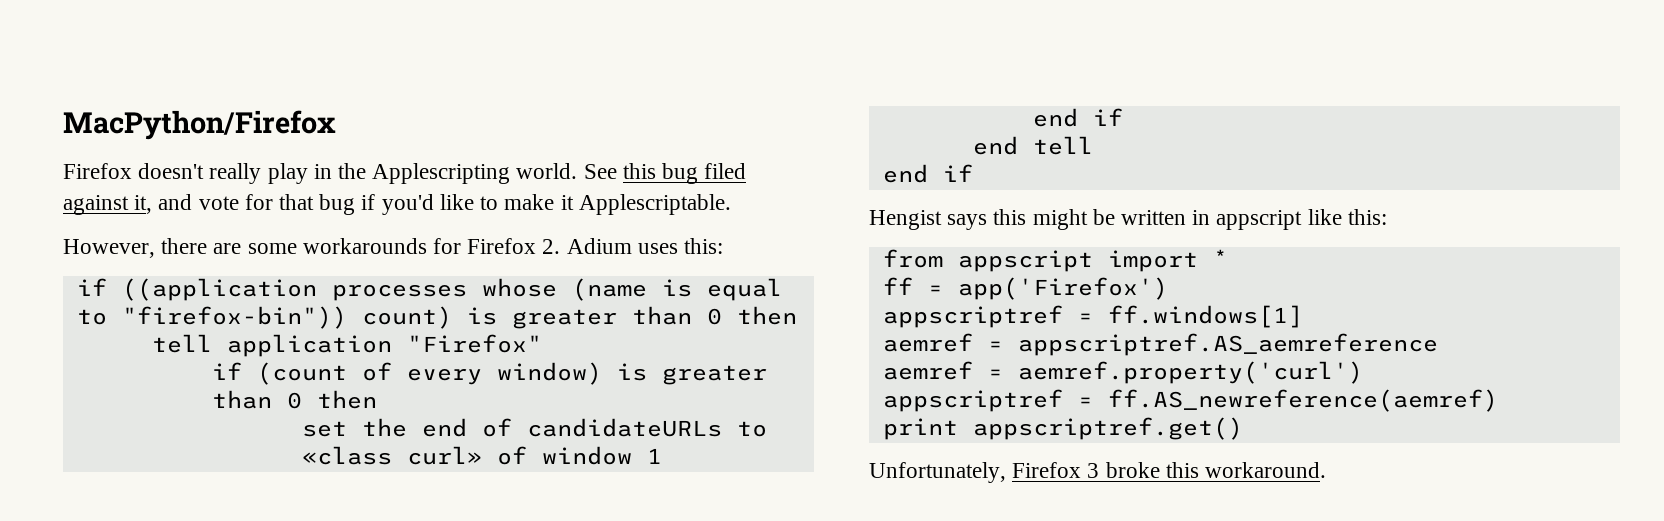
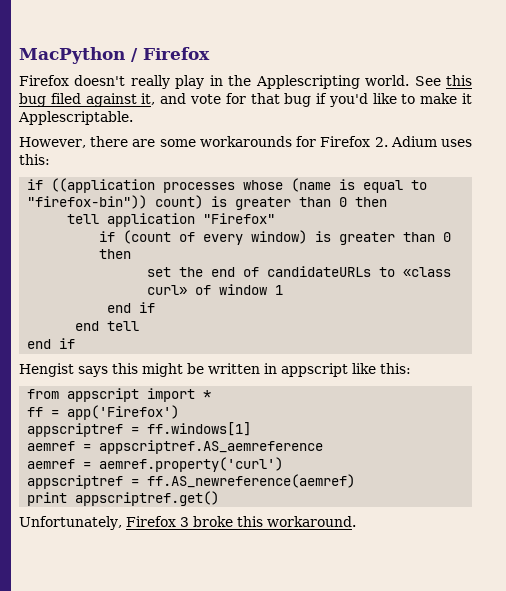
[63,110,336,140] MacPython/Firefox -> [19,47,210,64] MacPython / Firefox

